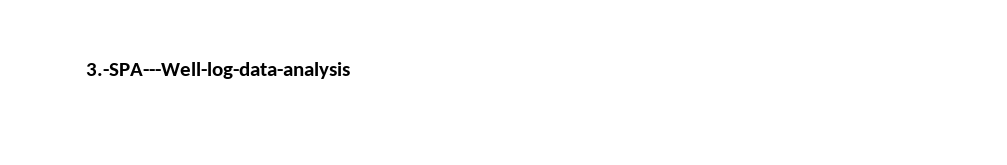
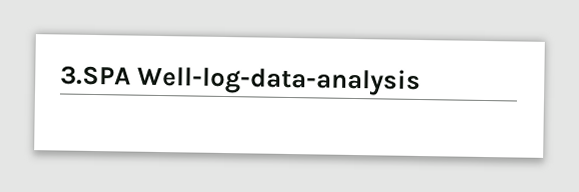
[86,62,350,79] 3.-SPA---Well-log-data-analysis -> [60,65,422,97] 3.SPA Well-log-data-analysis

